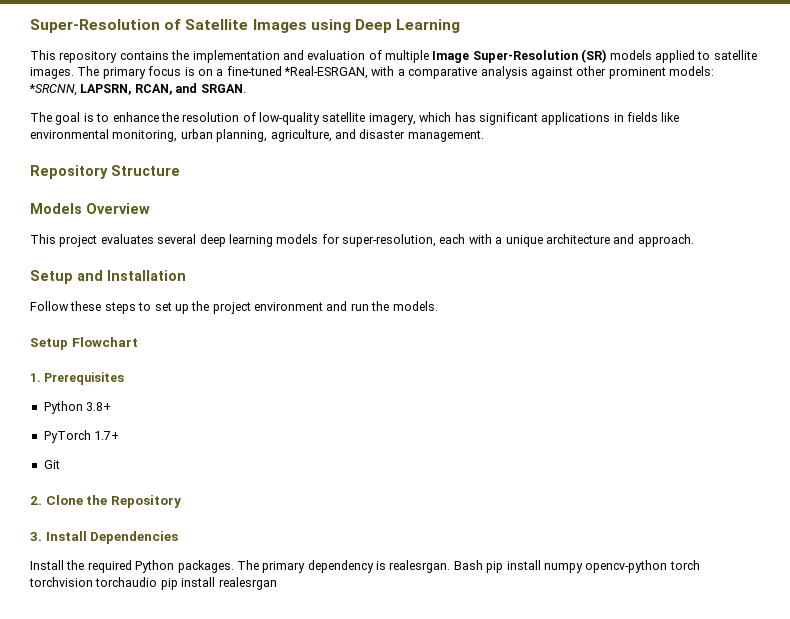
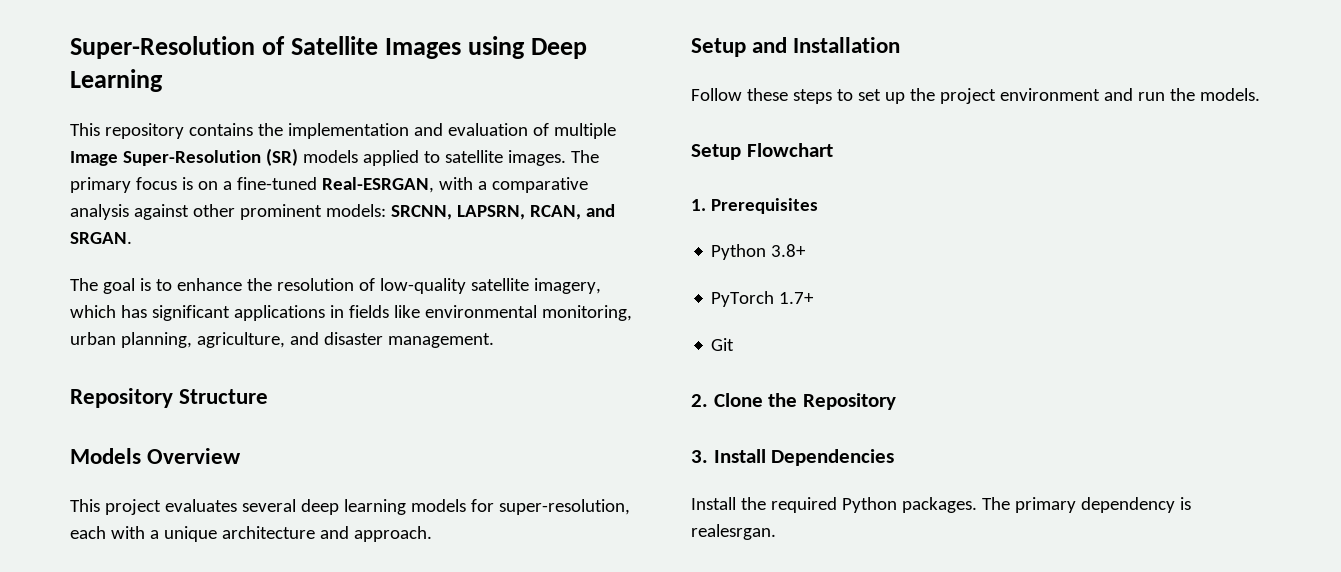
[284,66,368,79] *Real-ESRGAN, -> [321,177,434,193] Real-ESRGAN,
[29,84,77,96] *SRCNN, -> [390,205,452,220] SRCNN,
[453,560,700,573] [29,577,277,590] Bash pip install numpy opencv-python torch torchvision torchaudio pip install realesrgan -> (776, 532) none

